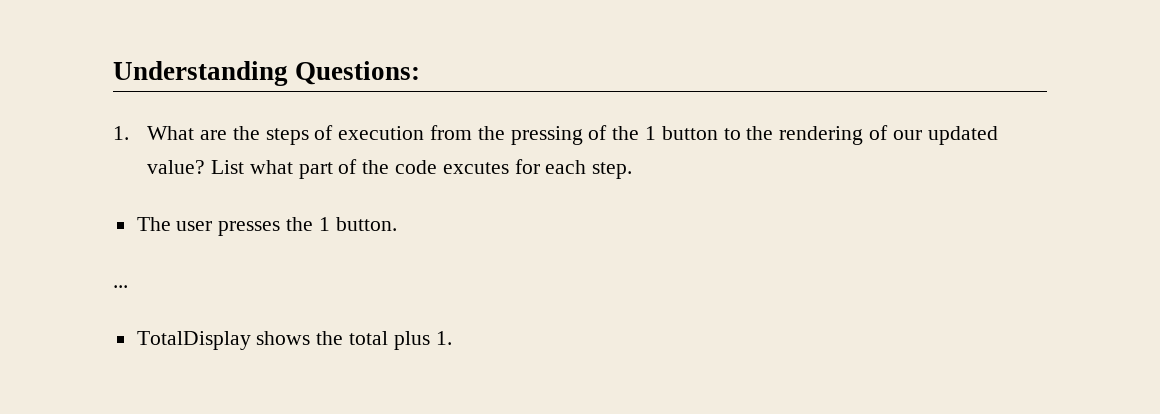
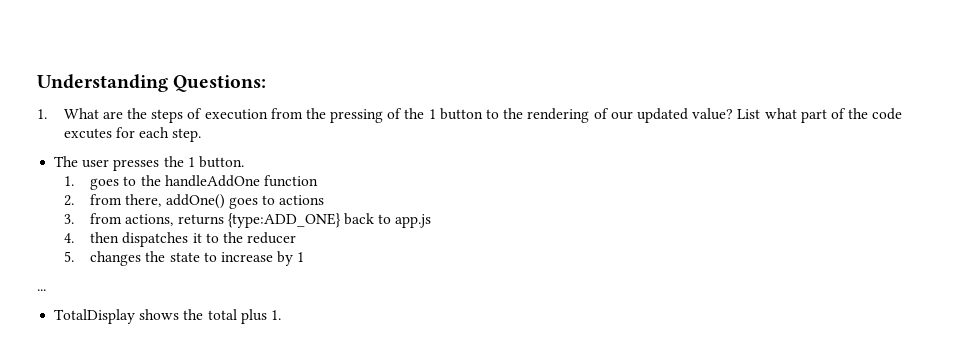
(397, 224) none -> [63,175,318,190] [63,194,325,209] [63,213,432,228] [63,232,297,247] [63,251,305,266] // 1. goes to the handleAddOne function // 2. from there, addOne() goes to actions // 3. from actions, returns {type:ADD_ONE} back to app.js // 4. then dispatches it to the reducer // 5. changes the state to increase by 1

